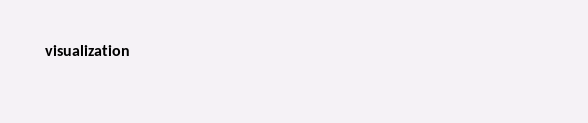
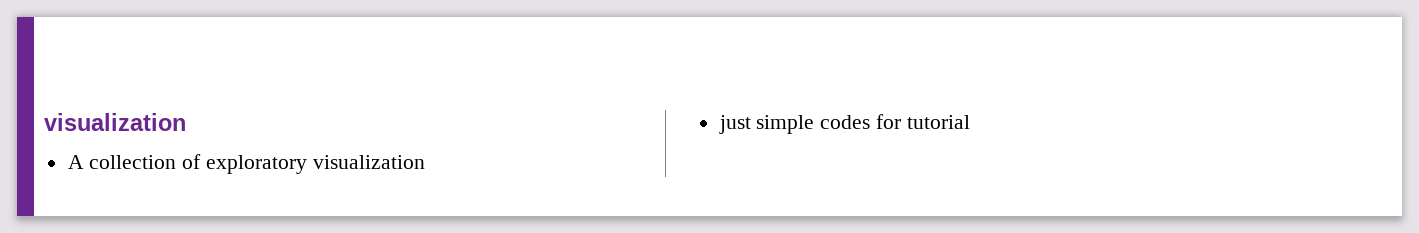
[45,45,130,56] visualization -> [44,113,186,131] [67,154,425,174] [718,114,970,134] visualization // A collection of exploratory visualization // just simple codes for tutorial

